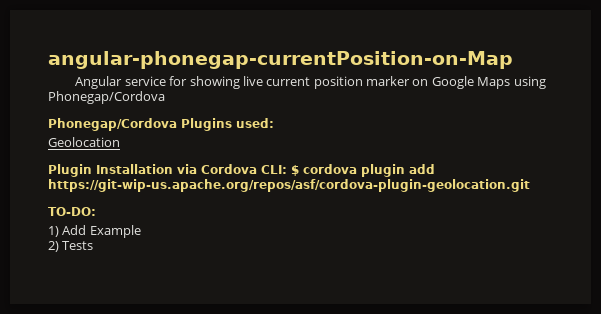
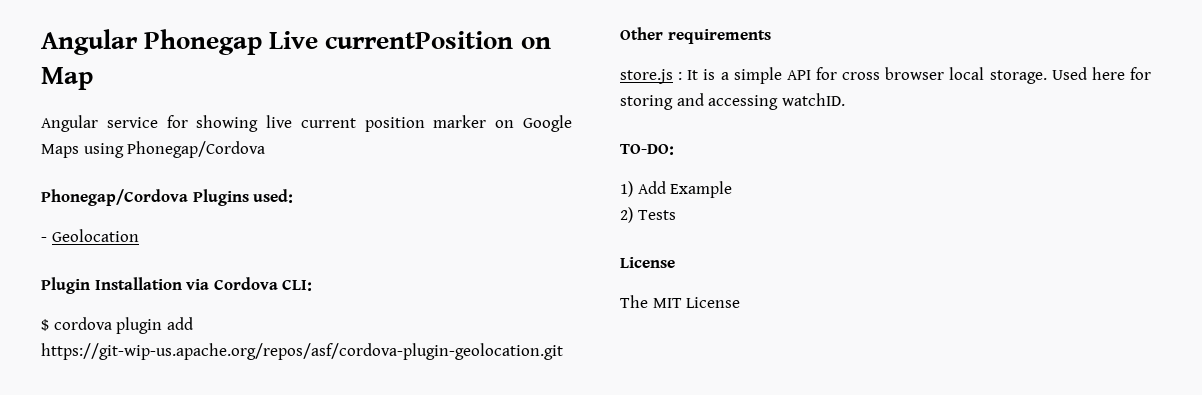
[48,51,513,69] angular-phonegap-currentPosition-on-Map -> [41,29,551,55] [41,67,93,90] Angular Phonegap Live currentPosition on Map
(274, 123) none -> [41,237,47,242] -
(287, 169) none -> (313, 285) //
(530, 185) none -> [620,27,771,44] [620,67,1151,84] [620,93,845,110] // Other requirements // store.js : It is a simple API for cross browser local storage. Used here for storing and accessing watchID.
(94, 245) none -> [620,257,675,268] [620,295,741,308] // License // The MIT License

